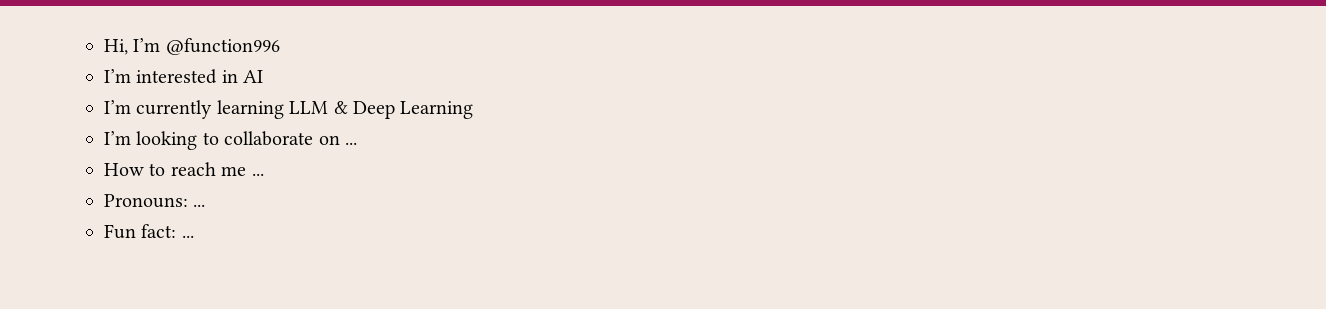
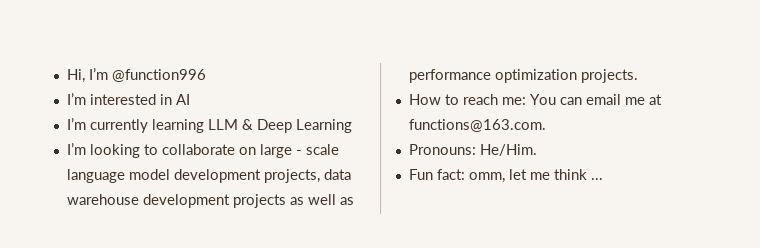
[345,142,357,145] [104,162,264,176] ... // How to reach me ... -> [259,144,339,158] [66,169,351,183] [66,194,354,208] [408,69,638,83] [408,94,662,105] [408,119,546,132] large - scale language model development projects, data warehouse development projects as well as performance optimization projects. // How to reach me: You can email me at functions@163.com.
[193,204,206,207] ... -> [479,144,537,156] He/Him.
(177, 231) none -> [468,169,587,183] omm, let me think

